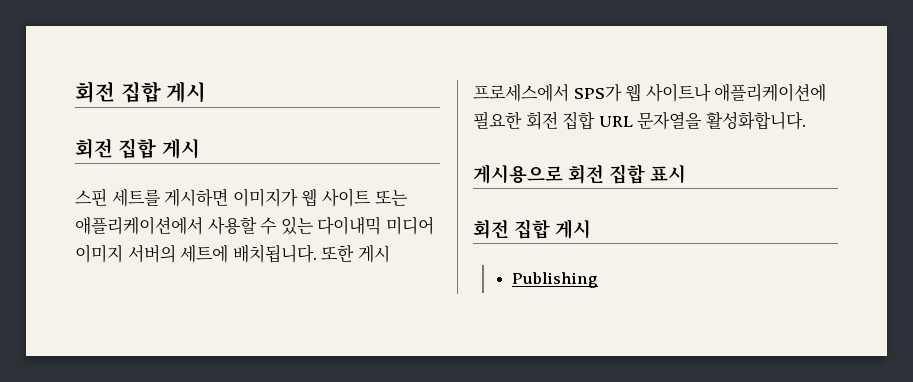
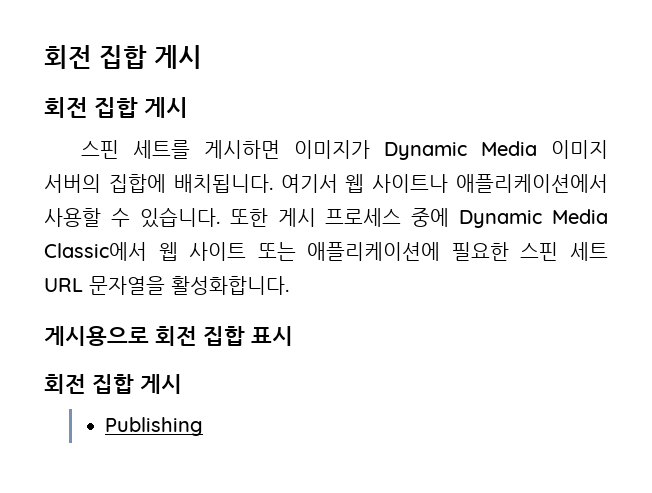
[301,188,408,207] [75,216,434,235] [75,244,390,263] [473,83,827,102] [473,111,596,130] 웹 사이트 또는 애플리케이션에서 사용할 수 있는 다이내믹 미디어 이미지 서버의 세트에 배치됩니다. 또한 게시 프로세스에서 SPS가 웹 사이트나 애플리케이션에 필요한 회전 집합 -> [383,140,608,160] [44,174,608,193] [44,207,608,228] [44,242,608,261] Dynamic Media 이미지 서버의 집합에 배치됩니다. 여기서 웹 사이트나 애플리케이션에서 사용할 수 있습니다. 또한 게시 프로세스 중에 Dynamic Media Classic에서 웹 사이트 또는 애플리케이션에 필요한 스핀 세트

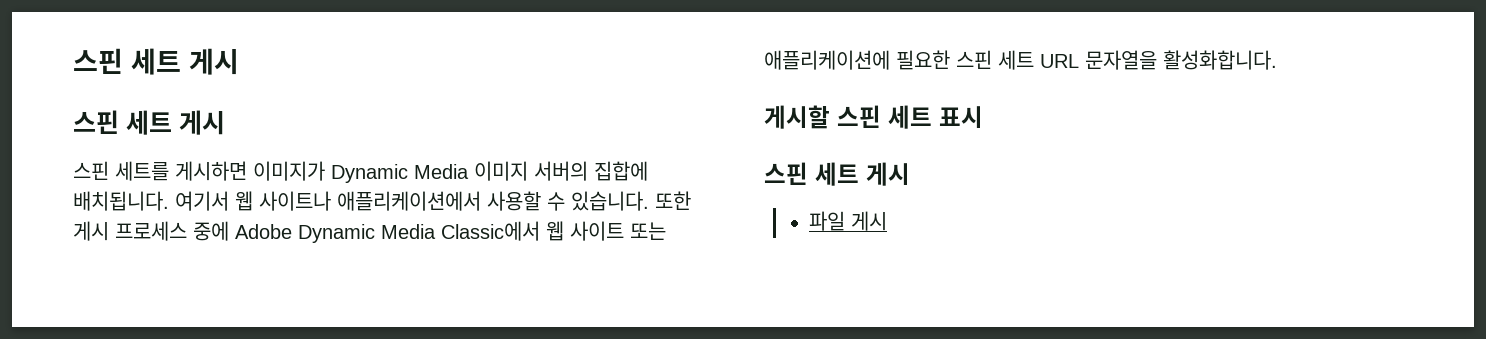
[44,45,202,69] [44,97,139,118] 회전 집합 게시 // 회전 집합 -> [73,48,239,75] [73,110,172,135] 스핀 세트 게시 // 스핀 세트
(450, 217) none -> [235,224,292,239] Adobe
[44,326,245,346] 게시용으로 회전 집합 -> [764,105,932,129] 게시할 스핀 세트
[44,374,182,394] [104,417,203,436] 회전 집합 게시 // Publishing -> [764,162,910,186] [809,211,888,231] 스핀 세트 게시 // 파일 게시

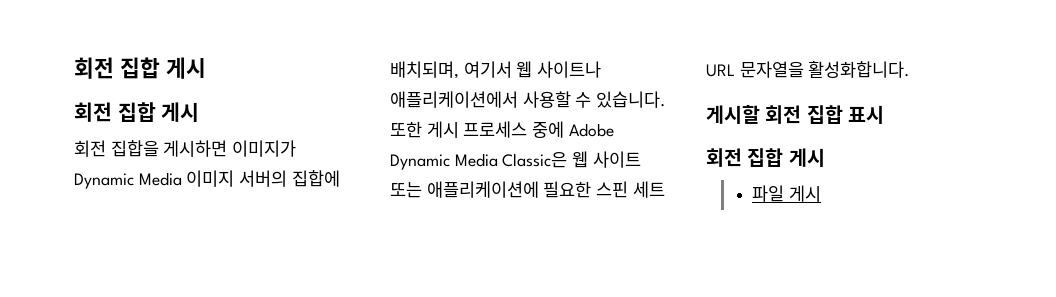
[73,48,239,75] [73,110,225,135] [73,161,169,181] 스핀 세트 게시 // 스핀 세트 게시 // 스핀 세트를 -> [74,57,206,79] [74,102,200,122] [74,140,159,157] 회전 집합 게시 // 회전 집합 게시 // 회전 집합을
[73,191,169,211] 배치됩니다. -> [390,61,459,79] 배치되며,
[441,221,540,241] Classic에서 -> [502,152,568,168] Classic은
[837,105,932,129] 스핀 세트 -> [765,105,843,124] 회전 집합
[764,162,859,186] 스핀 세트 -> [706,148,784,167] 회전 집합

